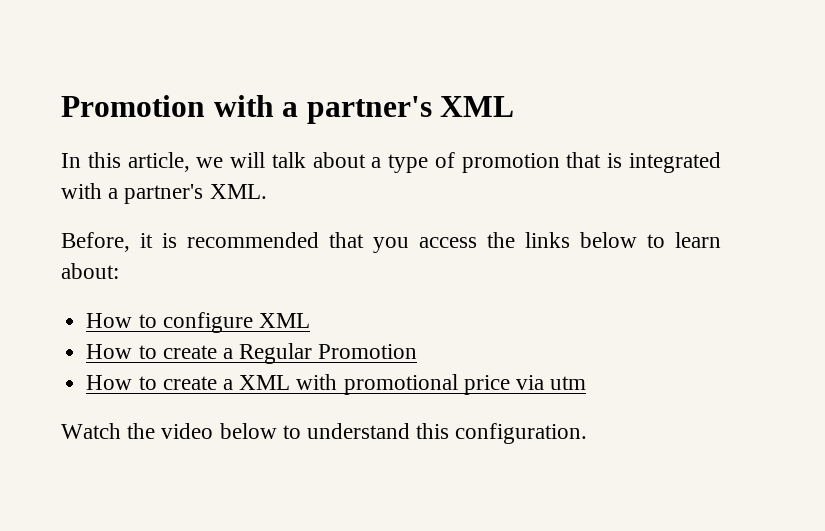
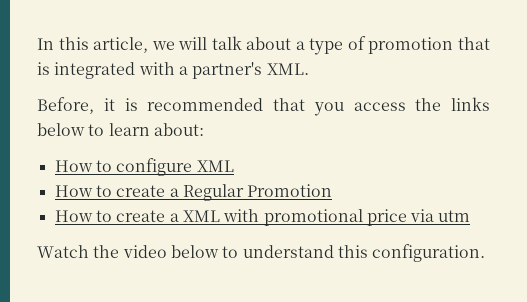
[61,95,515,124] Promotion with a partner's XML // -> (37, 44) none

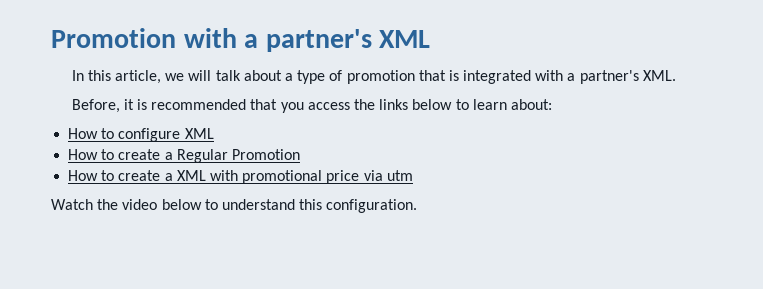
(37, 44) none -> [51,28,431,52] Promotion with a partner's XML //

